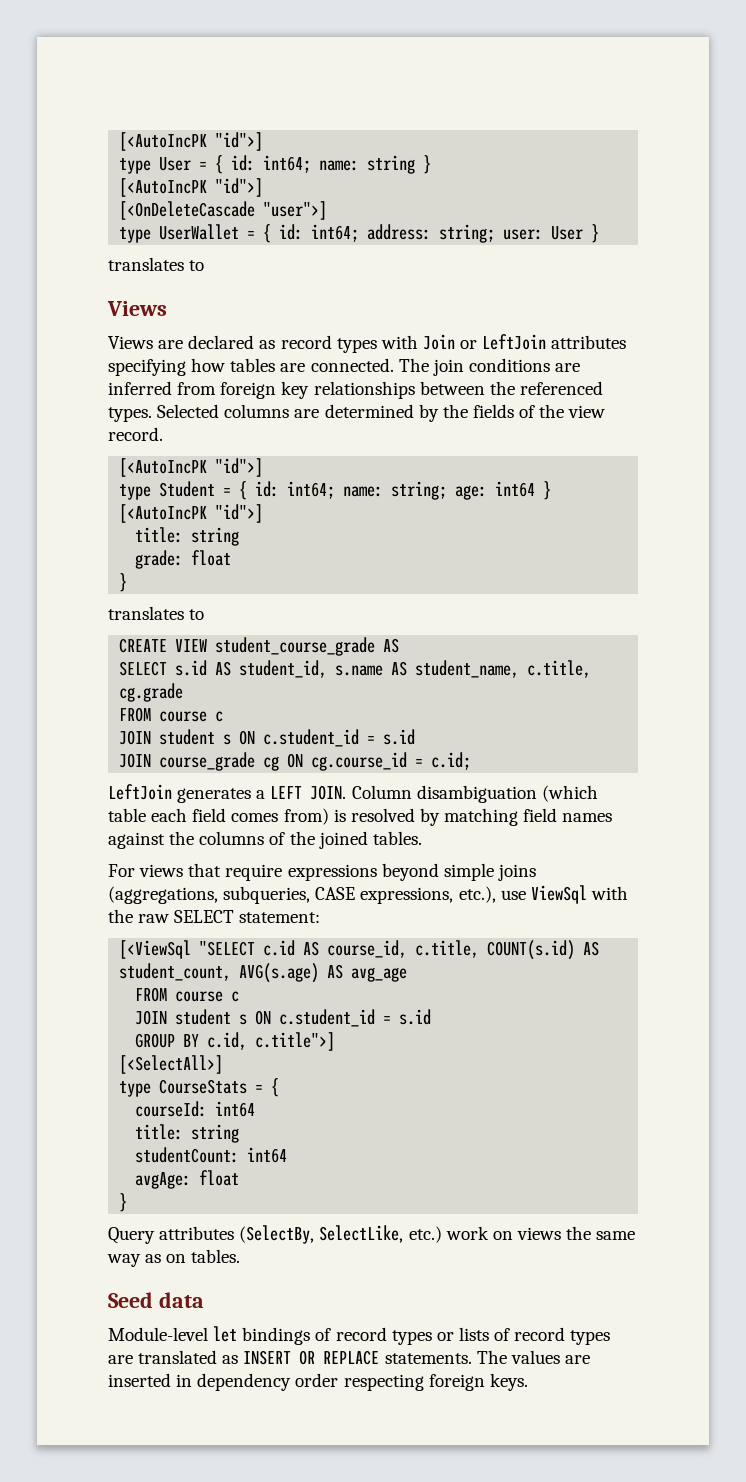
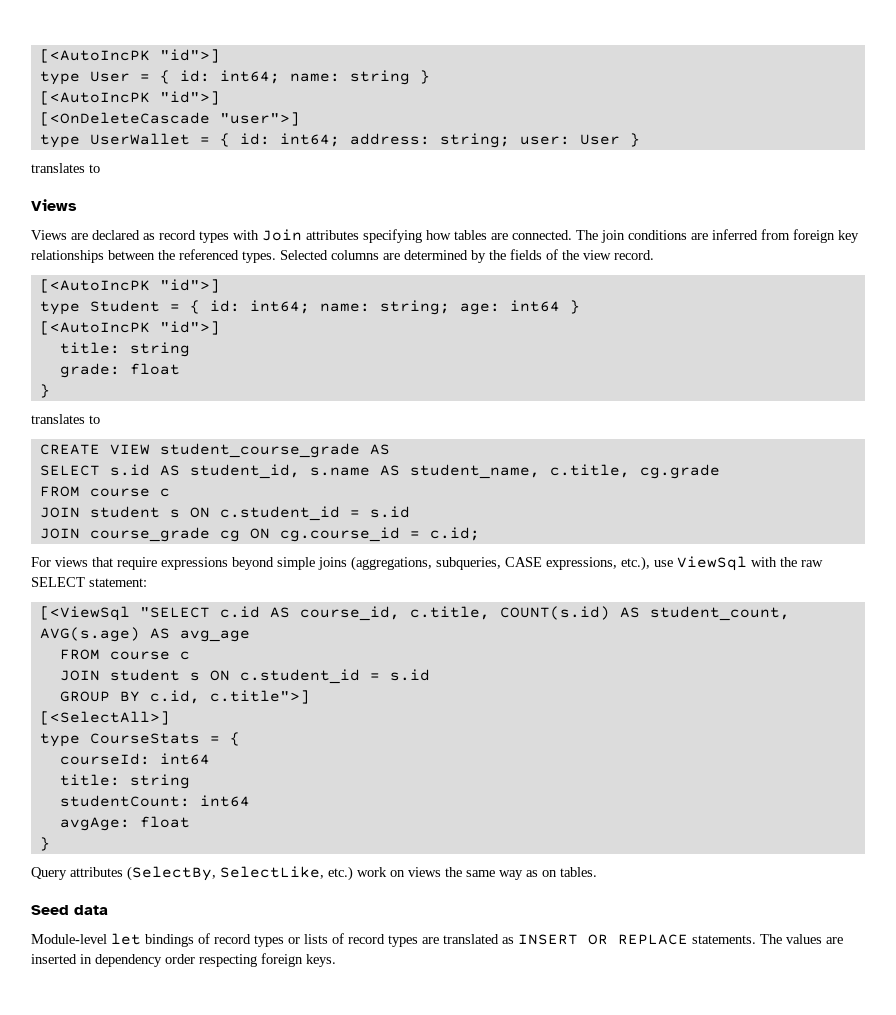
[460,334,547,350] or LeftJoin -> (302, 235) none
[108,784,598,803] [108,808,613,826] [108,831,422,849] // LeftJoin generates a LEFT JOIN. Column disambiguation (which table each field comes from) is resolved by matching field names against the columns of the joined tables. -> (480, 534) none

